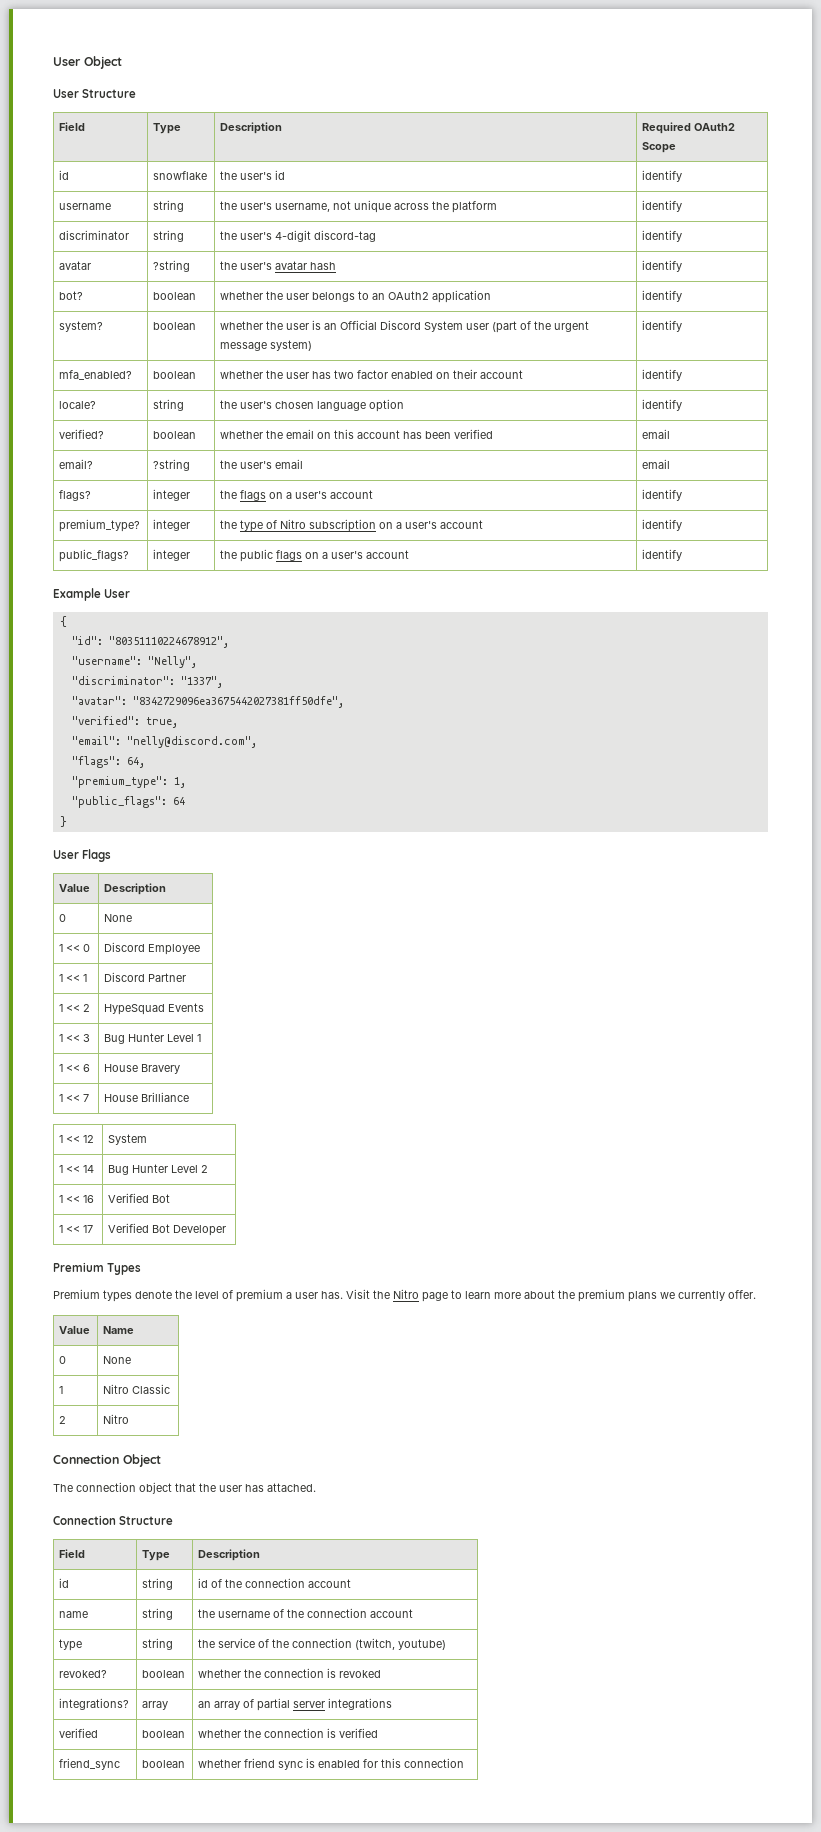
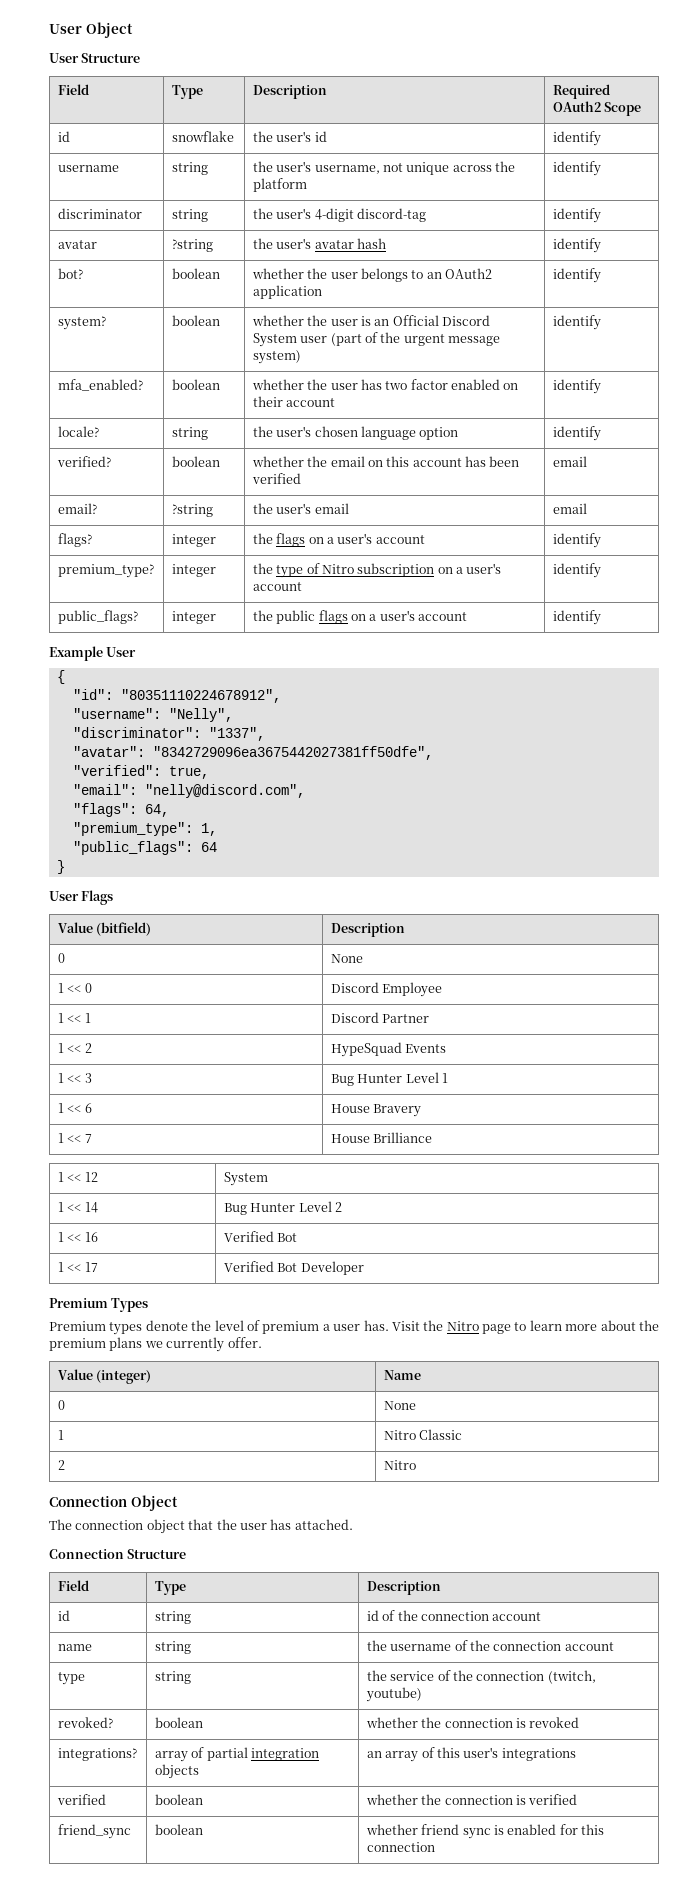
(91, 888) none -> [96,922,152,936] (bitfield)
(91, 1330) none -> [96,1370,152,1384] (integer)
(169, 1705) none -> [191,1747,319,1761] [154,1764,199,1779] of partial integration objects
[257,1698,326,1711] partial server -> [436,1747,499,1758] this user's

